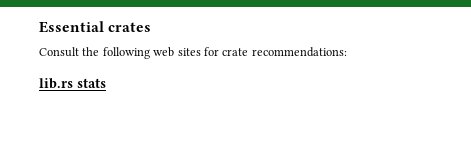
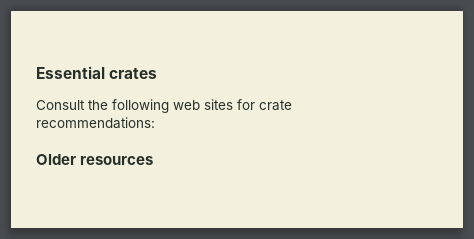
[39,78,106,89] lib.rs stats -> [36,154,154,165] Older resources

